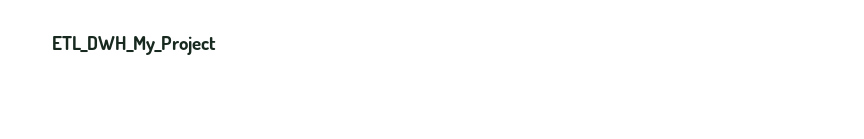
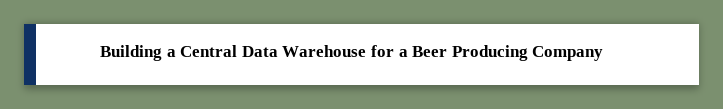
[52,36,216,55] ETL_DWH_My_Project -> [100,45,604,61] Building a Central Data Warehouse for a Beer Producing Company

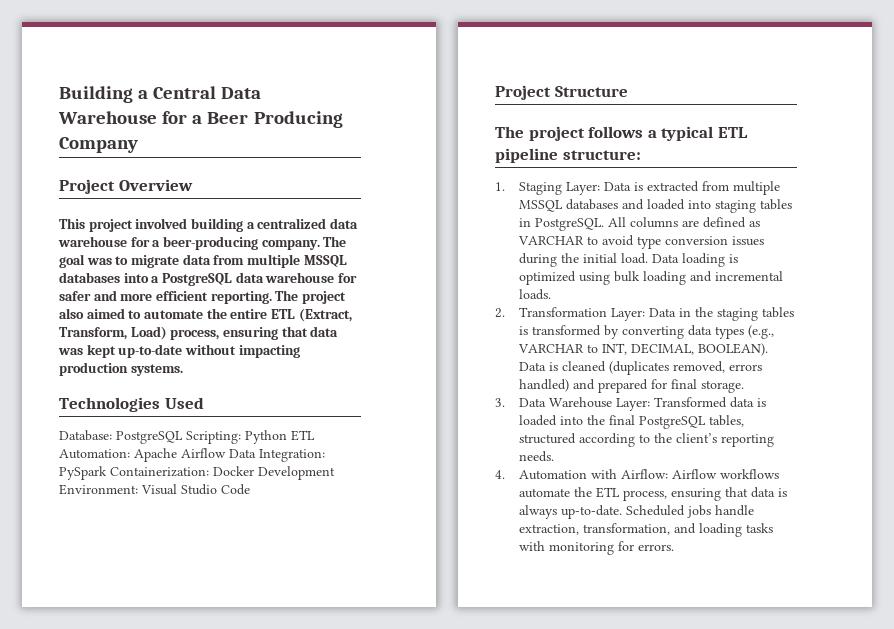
(604, 53) none -> [59,179,193,194] [59,218,358,232] [58,236,347,250] [59,254,347,268] [59,272,357,286] [59,290,346,304] [59,308,352,322] [59,326,339,340] [58,344,300,358] [59,362,183,376] [59,397,204,412] [59,430,315,444] [59,448,325,462] [59,466,335,480] [59,484,250,495] [495,85,628,100] [495,126,748,141] [495,148,641,163] [495,181,781,195] [519,199,793,213] [519,217,761,231] [518,235,765,249] [519,253,739,267] [519,271,784,285] [519,289,552,300] [495,307,795,321] [519,325,775,339] [518,343,769,356] [519,361,763,375] [519,379,745,393] [495,397,767,411] [519,415,745,429] [519,433,775,447] [519,451,555,462] [495,469,780,480] [519,487,788,501] [519,505,755,519] [519,523,774,537] [519,541,675,555] // Project Overview // This project involved building a centralized data warehouse for a beer-producing company. The goal was to migrate data from multiple MSSQL databases into a PostgreSQL data warehouse for safer and more efficient reporting. The project also aimed to automate the entire ETL (Extract, Transform, Load) process, ensuring that data was kept up-to-date without impacting production systems. // Technologies Used // Database: PostgreSQL Scripting: Python ETL Automation: Apache Airflow Data Integration: PySpark Containerization: Docker Development Environment: Visual Studio Code // Project Structure // The project follows a typical ETL pipeline structure: // 1. Staging Layer: Data is extracted from multiple MSSQL databases and loaded into staging tables in PostgreSQL. All columns are defined as VARCHAR to avoid type conversion issues during the initial load. Data loading is optimized using bulk loading and incremental loads. // 2. Transformation Layer: Data in the staging tables is transformed by converting data types (e.g., VARCHAR to INT, DECIMAL, BOOLEAN). Data is cleaned (duplicates removed, errors handled) and prepared for final storage. // 3. Data Warehouse Layer: Transformed data is loaded into the final PostgreSQL tables, structured according to the client’s reporting needs. // 4. Automation with Airflow: Airflow workflows automate the ETL process, ensuring that data is always up-to-date. Scheduled jobs handle extraction, transformation, and loading tasks with monitoring for errors.

